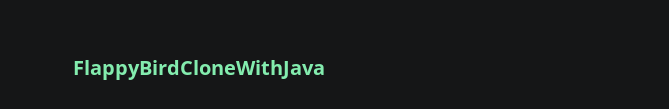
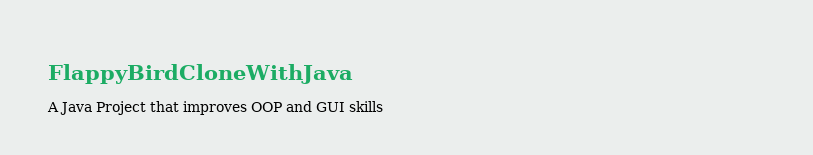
(325, 70) none -> [47,101,383,115] // A Java Project that improves OOP and GUI skills

